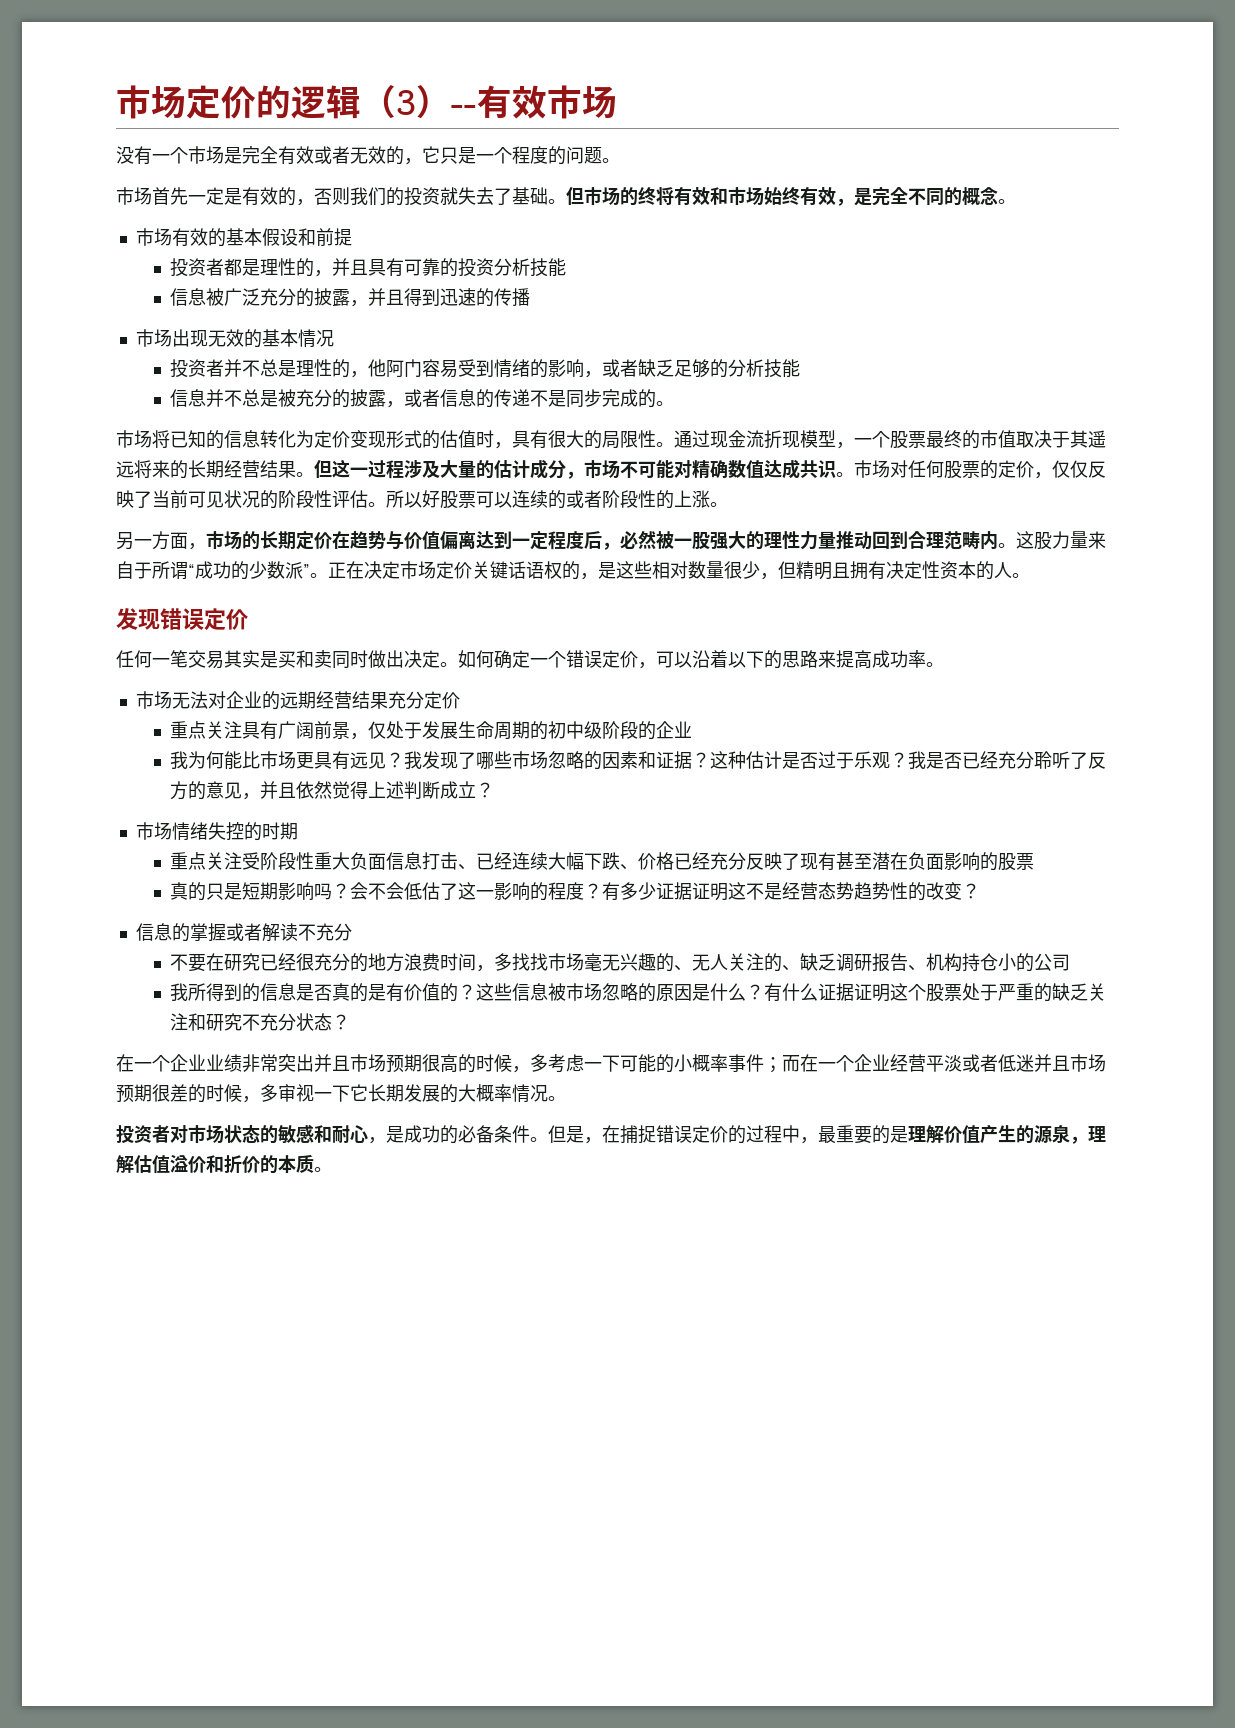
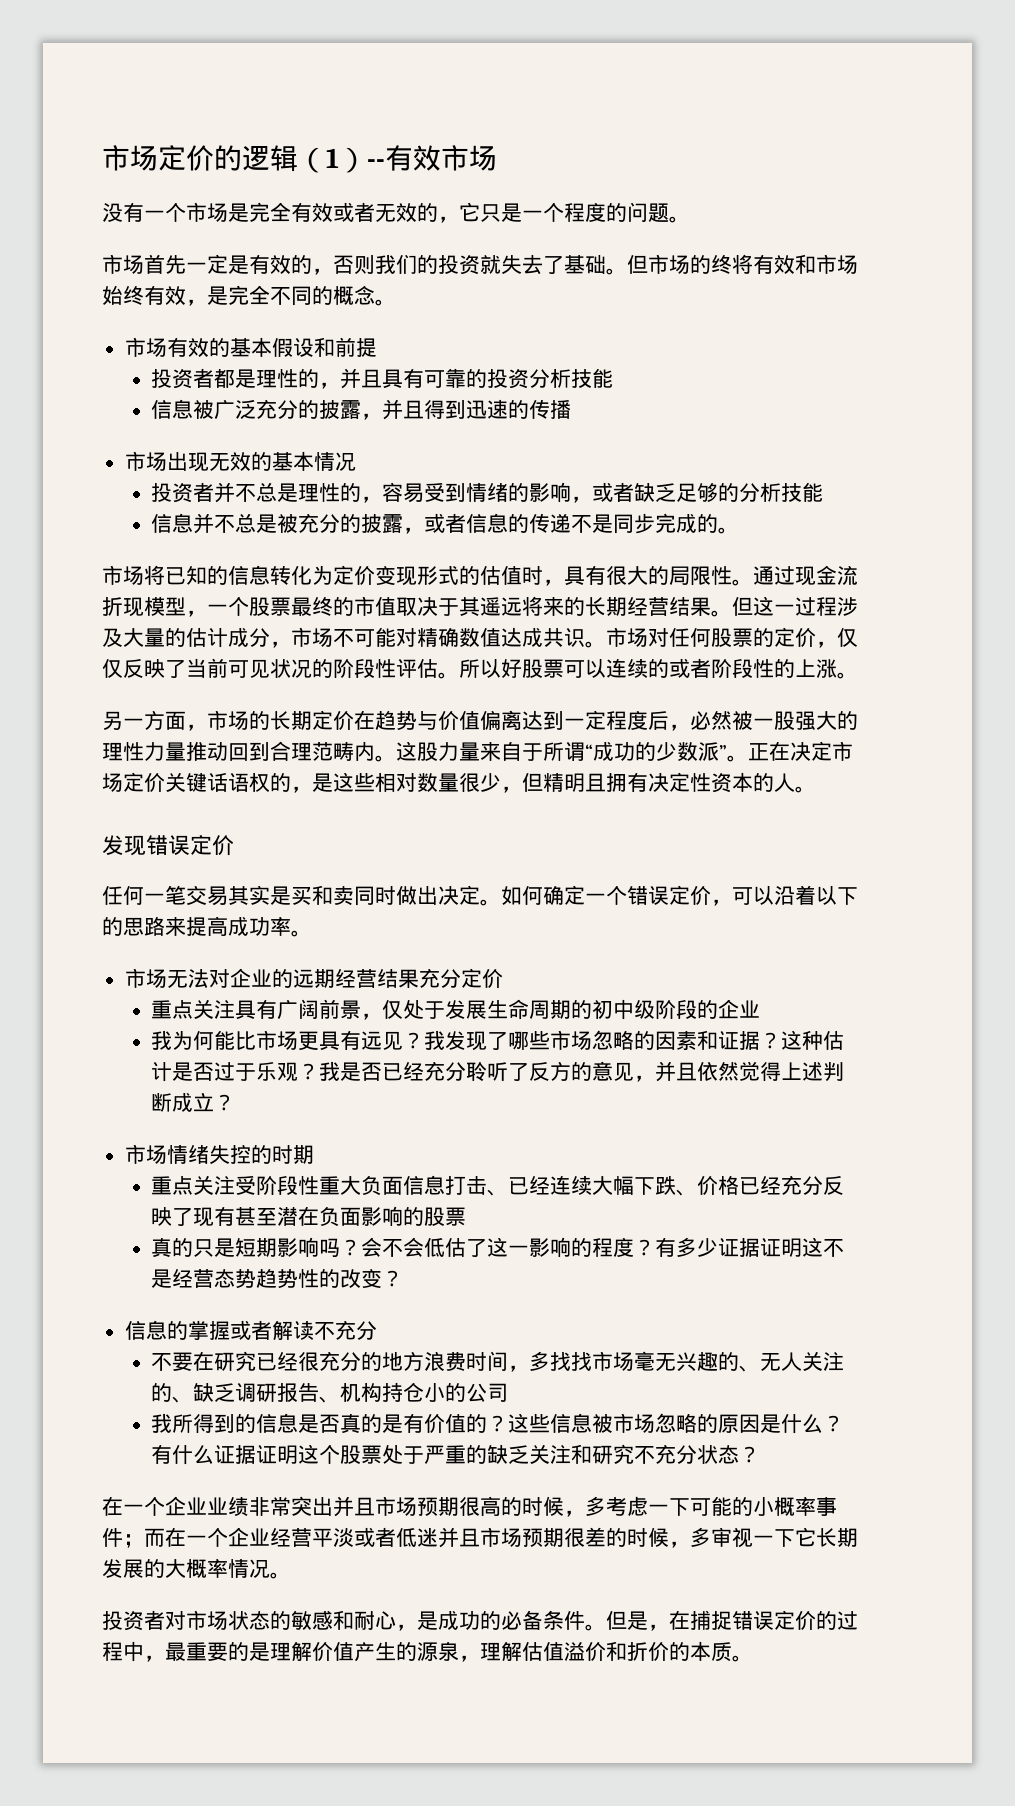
[396,90,416,115] 3 -> [326,148,339,168] 1
[368,359,423,378] 他阿门 -> (383, 499) none

